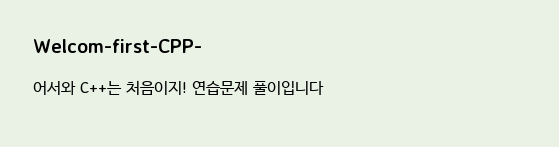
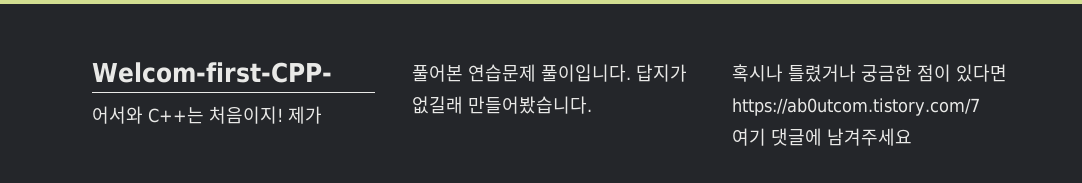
[192,81,324,95] 연습문제 풀이입니다 -> [288,106,322,124] [412,64,687,82] [412,96,592,114] [732,64,1007,82] [732,98,980,116] [732,128,912,146] 제가 풀어본 연습문제 풀이입니다. 답지가 없길래 만들어봤습니다. // 혹시나 틀렸거나 궁금한 점이 있다면 https://ab0utcom.tistory.com/7 여기 댓글에 남겨주세요

